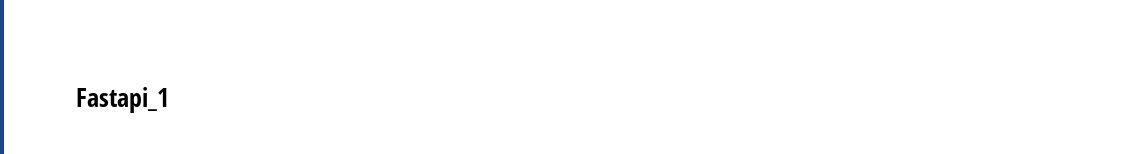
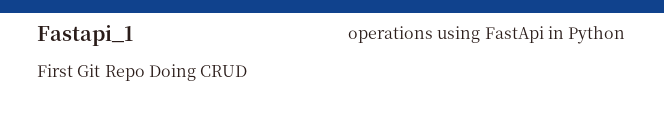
(169, 100) none -> [37,64,248,81] [348,26,626,44] // First Git Repo Doing CRUD operations using FastApi in Python

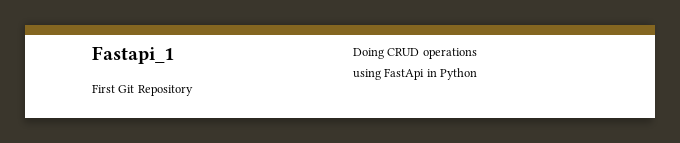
[104,65,145,81] Repo -> [137,85,193,96] Repository //
(433, 34) none -> (477, 53) //

